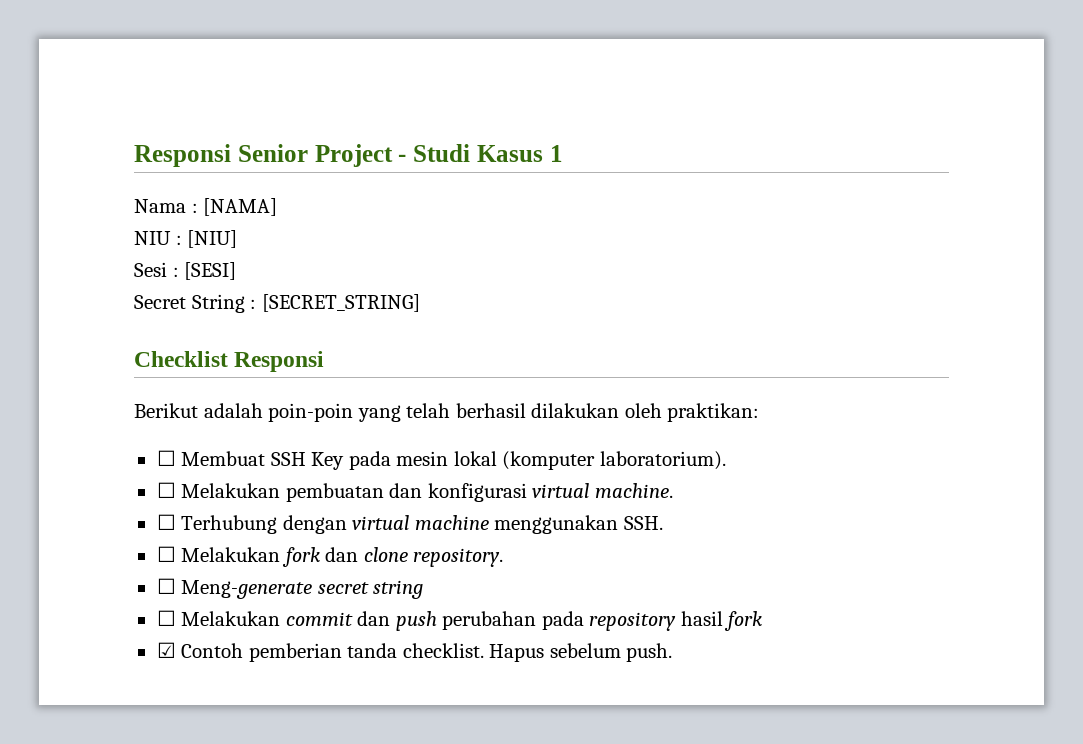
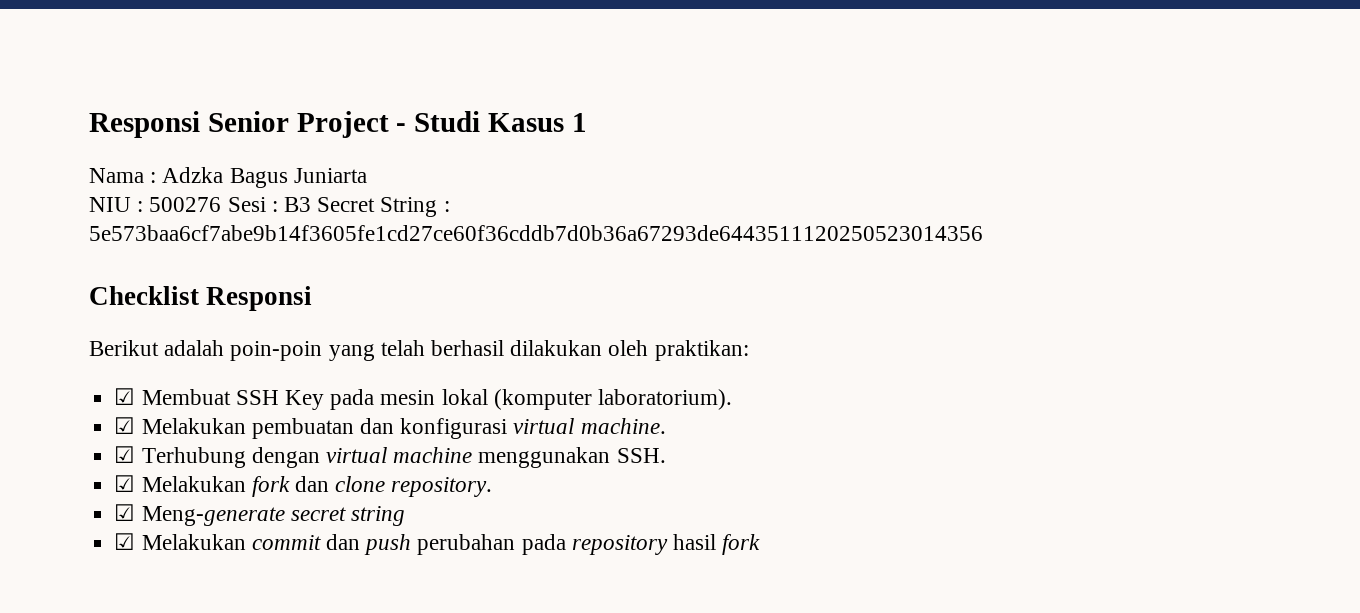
[203,198,278,216] [NAMA] -> [162,167,367,188] Adzka Bagus Juniarta
[187,230,238,248] [NIU] // -> [149,197,222,212] 500276
[184,262,237,280] [SESI] // -> [284,197,312,212] B3
[261,294,420,312] [SECRET_STRING] -> [89,225,983,241] 5e573baa6cf7abe9b14f3605fe1cd27ce60f36cddb7d0b36a67293de6443511120250523014356
[156,450,176,466] ☐ -> [114,388,136,405] ☑
[156,482,176,498] ☐ -> [114,417,136,434] ☑
[156,514,176,530] ☐ -> [114,446,136,463] ☑
[156,546,176,562] ☐ -> [114,475,136,492] ☑
[156,578,176,594] ☐ -> [114,504,136,521] ☑
[156,610,176,626] ☐ -> [114,533,136,550] ☑
[156,642,673,662] // ☑ Contoh pemberian tanda checklist. Hapus sebelum push. -> (761, 544) none

